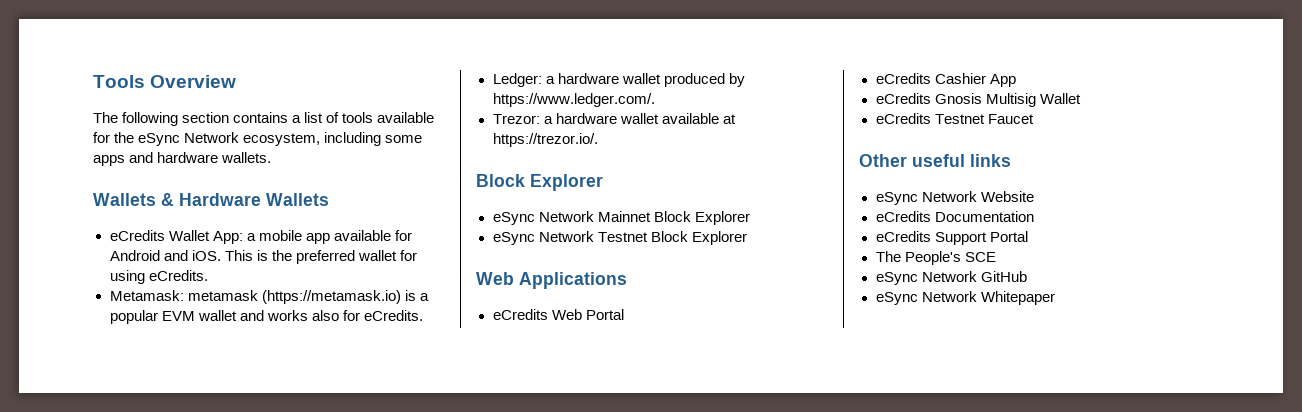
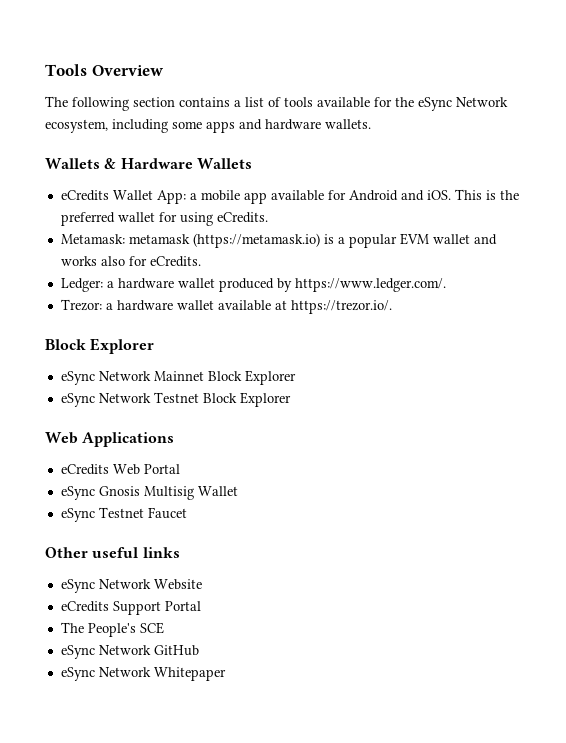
[875,73,1016,87] [875,93,931,104] eCredits Cashier App // eCredits -> [60,486,95,500] eSync
[875,113,931,124] eCredits -> [60,508,95,522] eSync
[875,211,1034,222] // eCredits Documentation -> (202, 584) none

